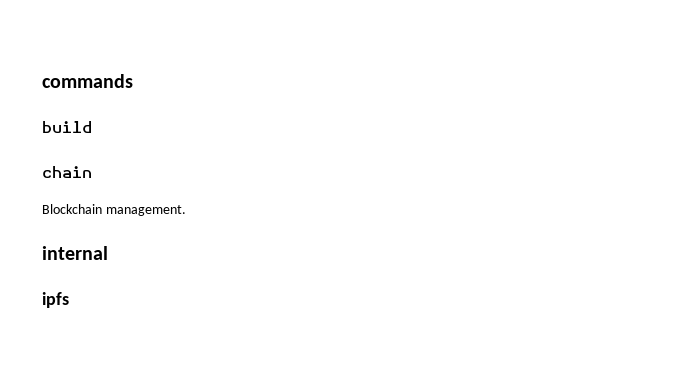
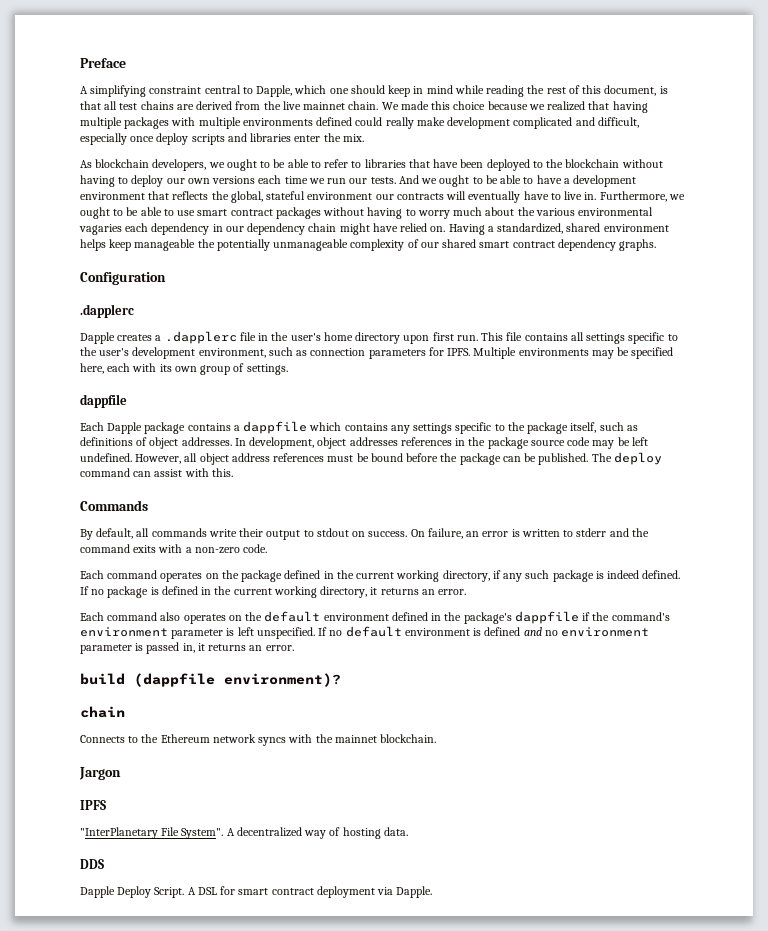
[42,74,133,88] commands -> [80,58,126,68] [80,85,668,97] [80,101,648,113] [80,117,639,129] [80,133,364,145] [80,159,663,171] [80,175,637,187] [80,191,685,203] [80,207,654,219] [79,223,669,235] [80,239,657,251] [80,272,166,285] [80,304,134,318] [80,331,678,344] [80,347,674,359] [80,363,288,375] [80,394,127,408] [80,421,638,434] [80,437,648,449] [80,452,662,465] [80,468,233,477] [80,500,148,511] [80,528,649,540] [80,544,268,554] [80,570,681,582] [80,586,467,598] [80,611,670,624] [80,626,650,639] [80,642,294,654] Preface // A simplifying constraint central to Dapple, which one should keep in mind while reading the rest of this document, is that all test chains are derived from the live mainnet chain. We made this choice because we realized that having multiple packages with multiple environments defined could really make development complicated and difficult, especially once deploy scripts and libraries enter the mix. // As blockchain developers, we ought to be able to refer to libraries that have been deployed to the blockchain without having to deploy our own versions each time we run our tests. And we ought to be able to have a development environment that reflects the global, stateful environment our contracts will eventually have to live in. Furthermore, we ought to be able to use smart contract packages without having to worry much about the various environmental vagaries each dependency in our dependency chain might have relied on. Having a standardized, shared environment helps keep manageable the potentially unmanageable complexity of our shared smart contract dependency graphs. // Configuration // .dapplerc // Dapple creates a .dapplerc file in the user's home directory upon first run. This file contains all settings specific to the user's development environment, such as connection parameters for IPFS. Multiple environments may be specified here, each with its own group of settings. // dappfile // Each Dapple package contains a dappfile which contains any settings specific to the package itself, such as definitions of object addresses. In development, object addresses references in the package source code may be left undefined. However, all object address references must be bound before the package can be published. The deploy command can assist with this. // Commands // By default, all commands write their output to stdout on success. On failure, an error is written to stderr and the command exits with a non-zero code. // Each command operates on the package defined in the current working directory, if any such package is indeed defined. If no package is defined in the current working directory, it returns an error. // Each command also operates on the default environment defined in the package's dappfile if the command's environment parameter is left unspecified. If no default environment is defined and no environment parameter is passed in, it returns an error.
(92, 127) none -> [134,673,341,687] (dappfile environment)?
[42,204,186,216] [42,246,108,260] [42,292,69,308] Blockchain management. // internal // ipfs -> [80,734,437,746] [79,767,121,780] [80,800,106,810] [80,827,408,839] [80,859,104,869] [80,886,433,898] Connects to the Ethereum network syncs with the mainnet blockchain. // Jargon // IPFS // "InterPlanetary File System". A decentralized way of hosting data. // DDS // Dapple Deploy Script. A DSL for smart contract deployment via Dapple.

